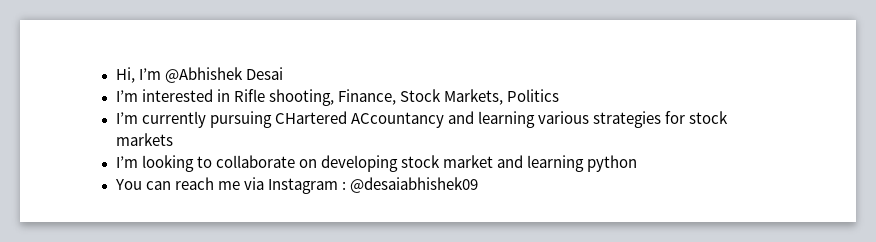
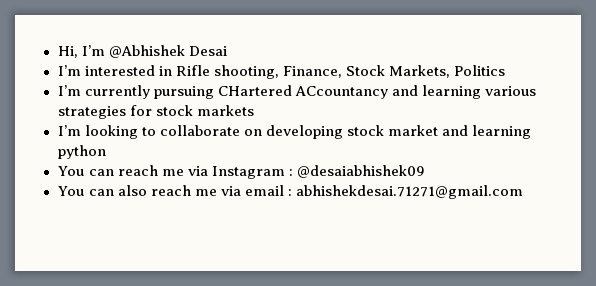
(478, 185) none -> [57,185,523,199] // You can also reach me via email : abhishekdesai.71271@gmail.com

